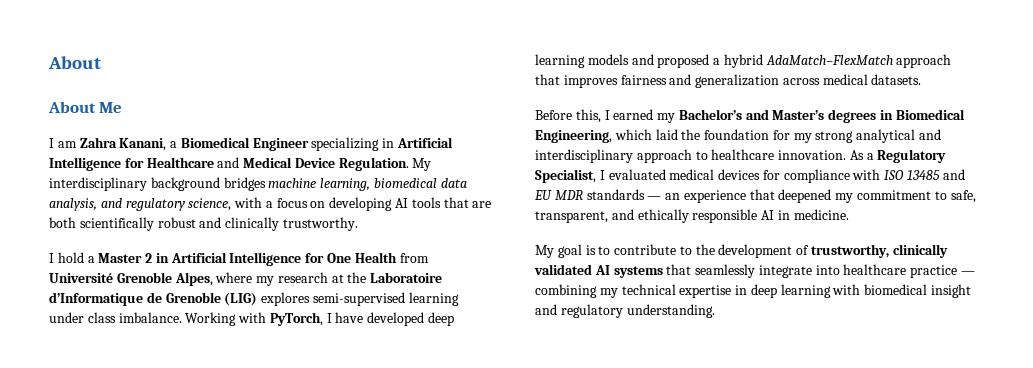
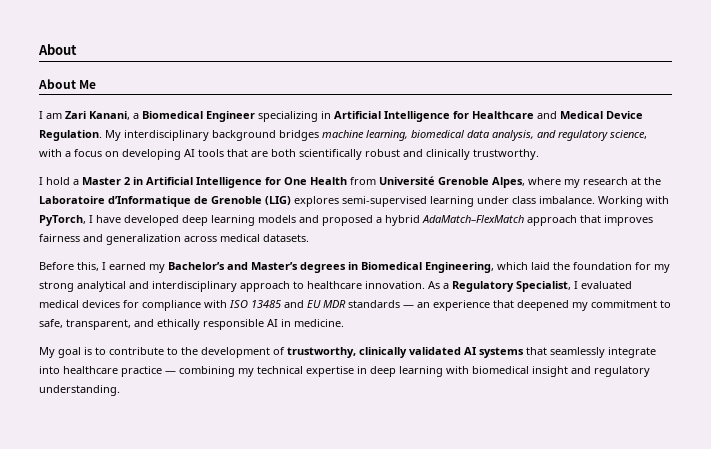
[79,137,117,148] Zahra -> [65,111,86,119] Zari

